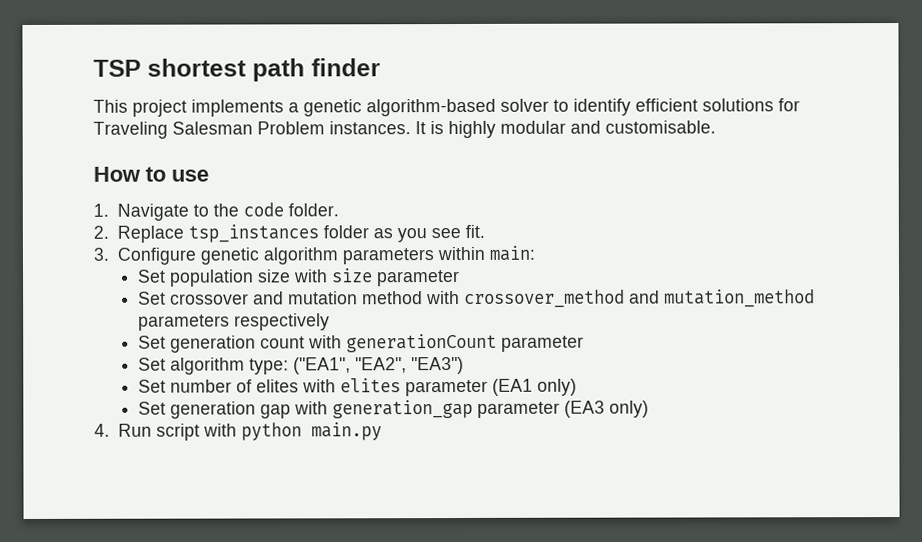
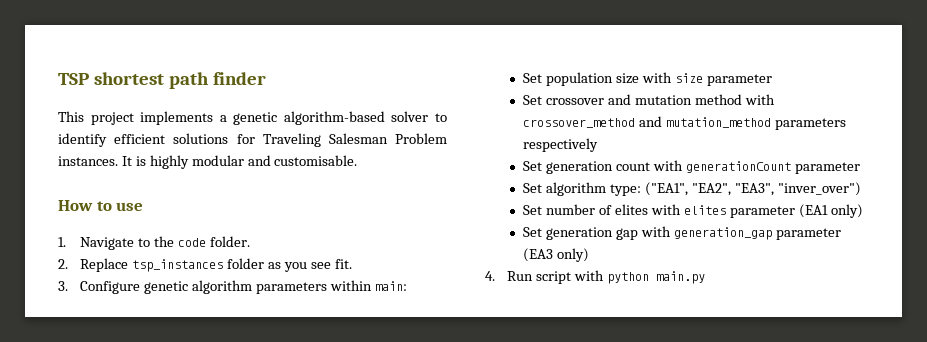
[410,356,464,375] "EA3") -> [734,182,861,196] "EA3", "inver_over")

